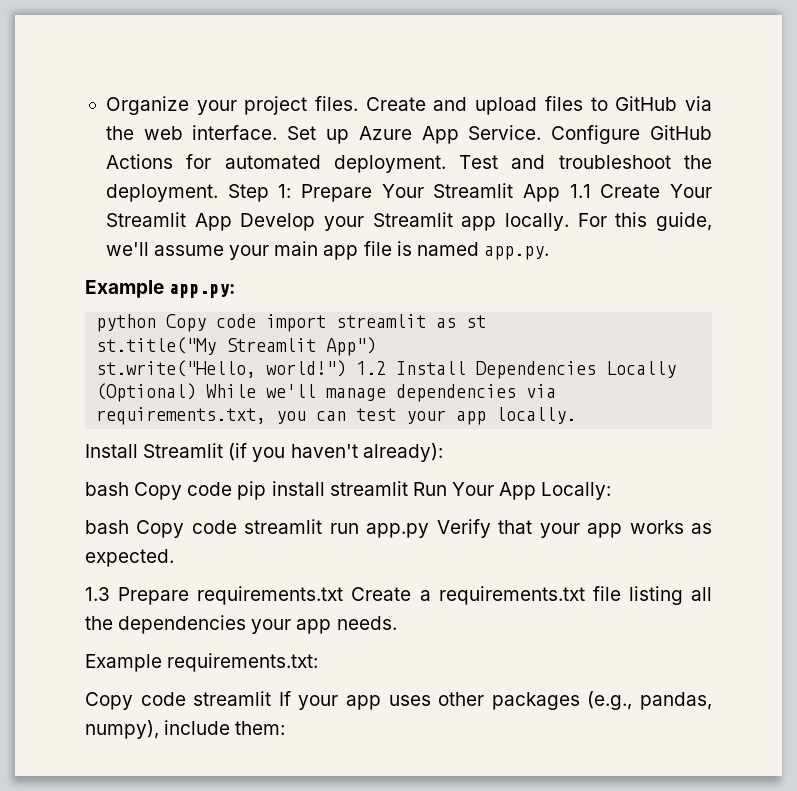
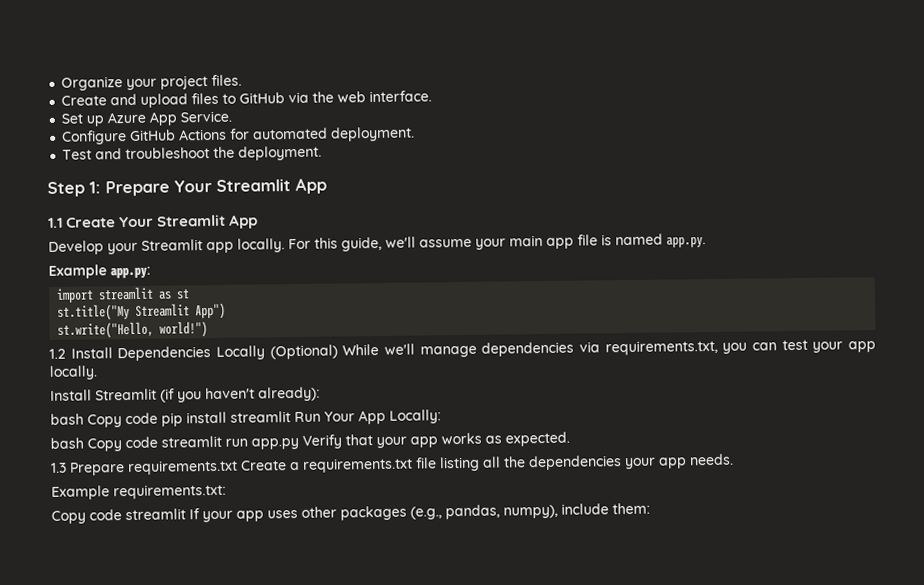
(359, 103) none -> (243, 80) //
(278, 132) none -> (433, 96) //
(542, 132) none -> (233, 116) //
(446, 164) none -> (416, 134) //
(218, 193) none -> (323, 153) //
(560, 193) none -> (327, 185) //
(232, 222) none -> (259, 221) //
[96,314,257,332] python Copy code -> (151, 272) none
(347, 368) none -> (209, 329) //

